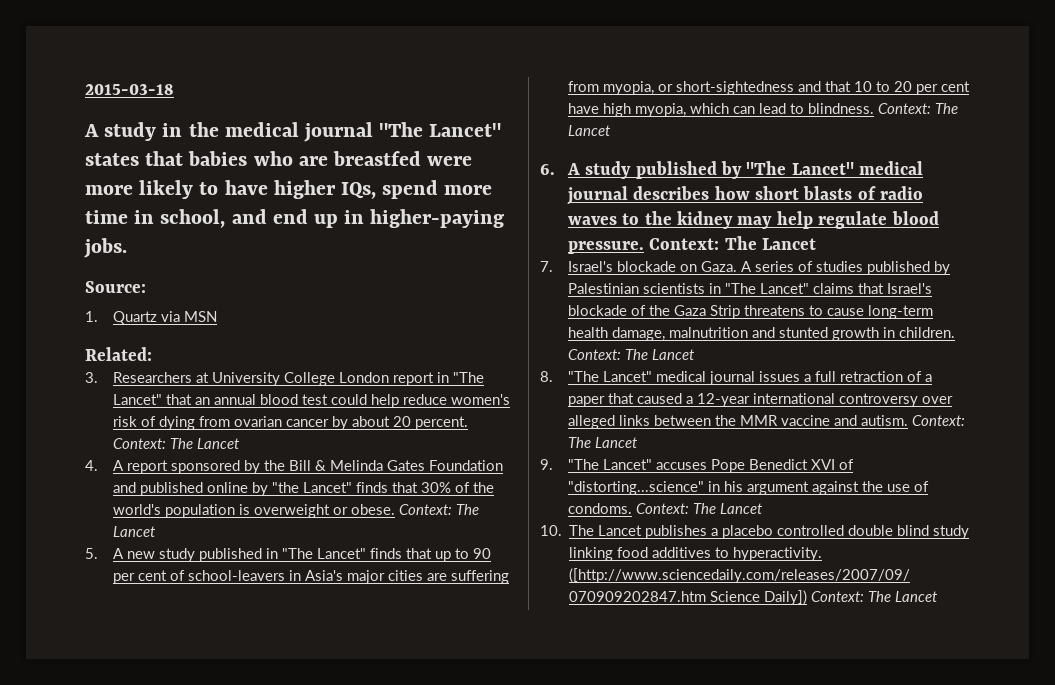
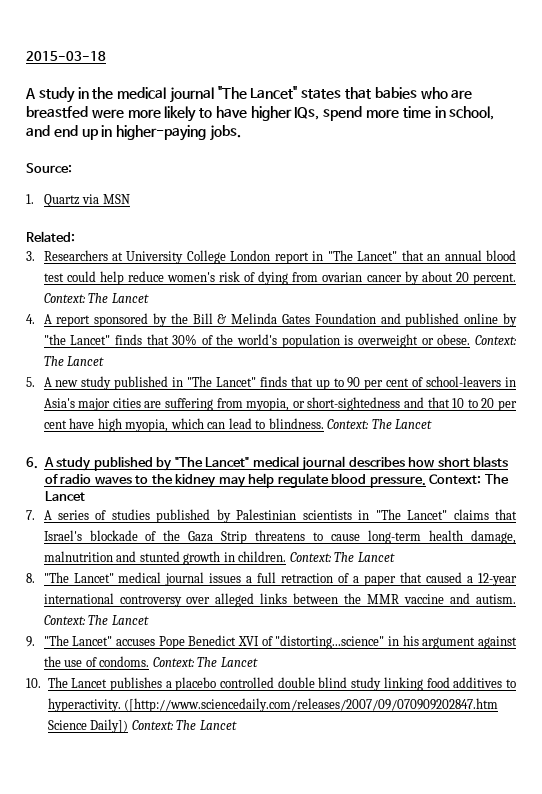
[567,261,737,272] Israel's blockade on Gaza. -> (35, 515) none

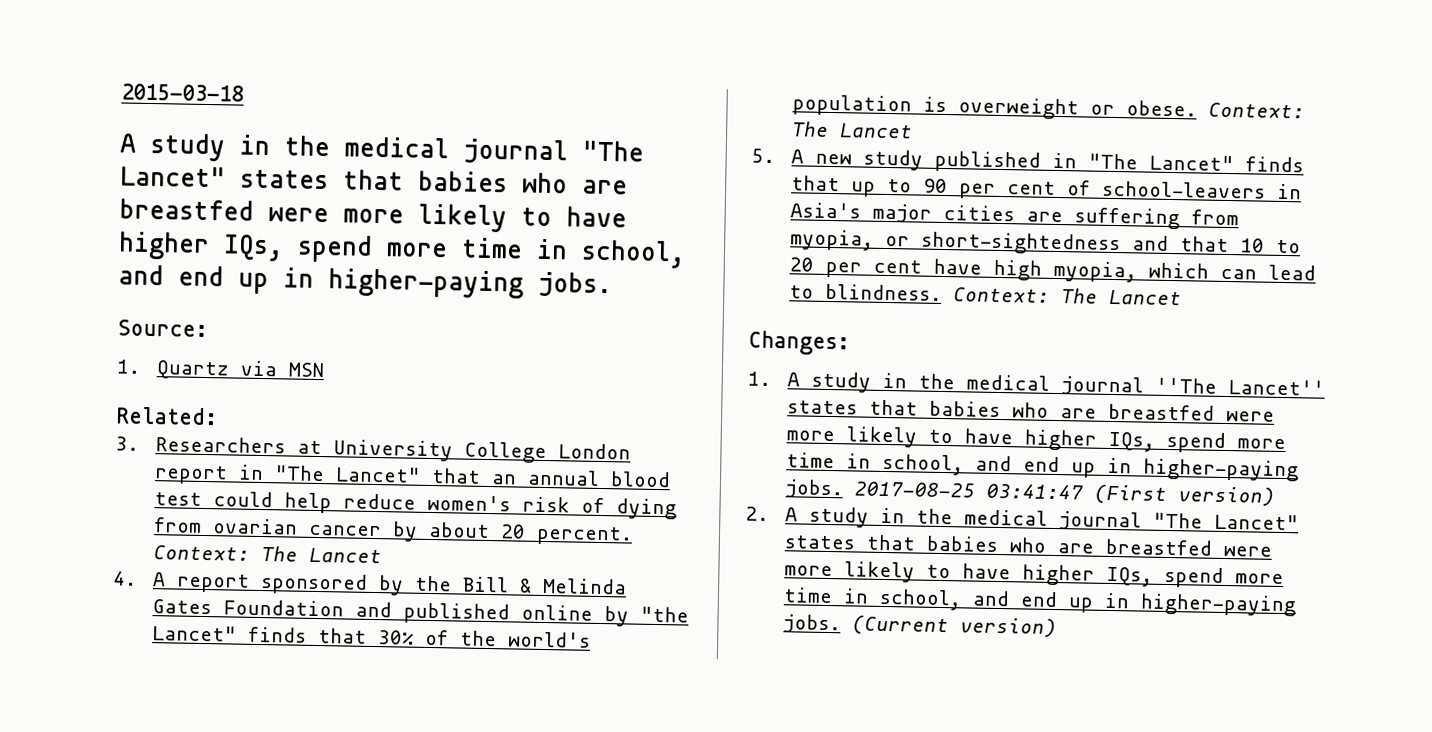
[26,456,509,471] [44,473,509,488] [44,491,85,501] [26,509,517,523] [43,530,516,544] [43,551,395,565] [26,572,518,586] [43,593,516,607] [43,615,149,625] [26,635,518,649] [43,656,258,667] [26,677,516,691] [47,698,499,712] [47,719,237,733] 6. A study published by "The Lancet" medical journal describes how short blasts of radio waves to the kidney may help regulate blood pressure. Context: The Lancet // 7. A series of studies published by Palestinian scientists in "The Lancet" claims that Israel's blockade of the Gaza Strip threatens to cause long-term health damage, malnutrition and stunted growth in children. Context: The Lancet // 8. "The Lancet" medical journal issues a full retraction of a paper that caused a 12-year international controversy over alleged links between the MMR vaccine and autism. Context: The Lancet // 9. "The Lancet" accuses Pope Benedict XVI of "distorting...science" in his argument against the use of condoms. Context: The Lancet // 10. The Lancet publishes a placebo controlled double blind study linking food additives to hyperactivity. ([http://www.sciencedaily.com/releases/2007/09/070909202847.htm Science Daily]) Context: The Lancet -> [748,330,850,356] [747,371,1326,396] [787,399,1276,422] [786,426,1287,454] [786,452,1300,482] [785,479,1276,506] [745,506,1300,531] [784,534,1273,557] [784,561,1285,588] [783,587,1298,617] [783,614,1058,638] Changes: // 1. A study in the medical journal ''The Lancet'' states that babies who are breastfed were more likely to have higher IQs, spend more time in school, and end up in higher-paying jobs. 2017-08-25 03:41:47 (First version) // 2. A study in the medical journal "The Lancet" states that babies who are breastfed were more likely to have higher IQs, spend more time in school, and end up in higher-paying jobs. (Current version)

